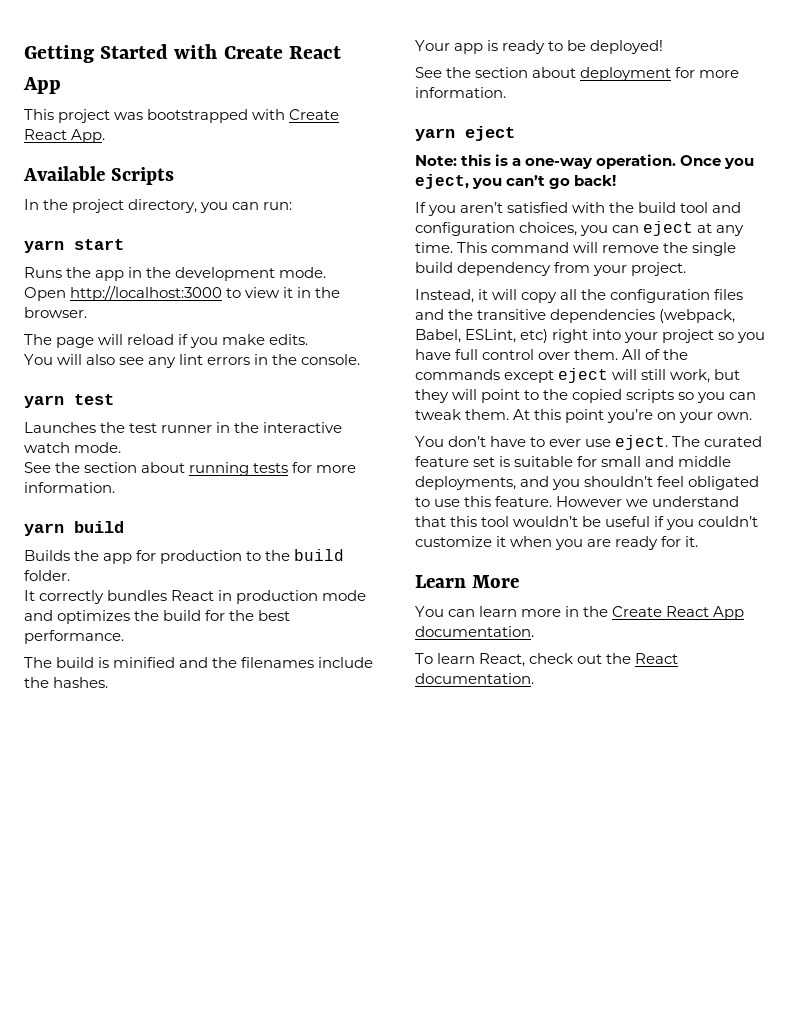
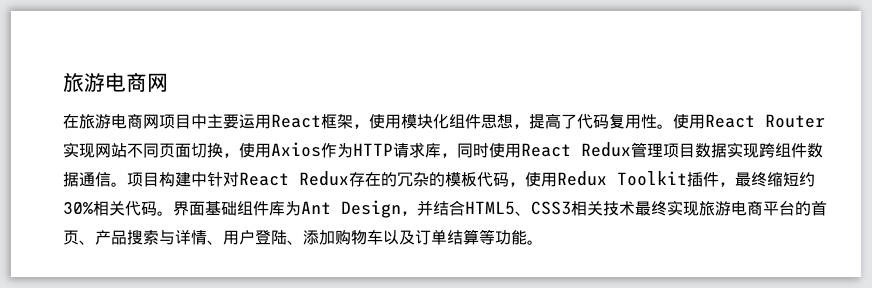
[24,44,341,63] [23,77,61,94] [24,109,340,123] [24,129,106,143] [23,166,174,185] [24,199,293,213] [24,239,124,253] [24,267,327,281] [24,285,341,301] [24,307,87,318] [24,334,309,348] [24,354,361,368] [24,394,114,408] [24,422,343,433] [24,442,122,453] [24,462,357,476] [24,482,115,493] [24,521,124,536] [24,549,345,564] [24,570,70,581] [24,590,367,604] [24,610,291,624] [24,630,124,644] [24,657,374,668] [24,677,109,688] [415,40,664,54] [415,67,740,81] [415,87,506,98] [415,126,515,141] [415,154,755,169] [415,174,617,189] [415,202,742,216] [415,221,745,236] [415,242,737,256] [415,262,687,276] [415,289,744,303] [415,309,736,323] [415,329,766,343] [415,349,689,360] [415,368,741,383] [415,389,757,403] [415,409,753,423] [415,435,763,450] [415,456,732,467] [415,476,760,490] [415,496,740,507] [415,516,759,530] [415,536,699,550] [415,575,519,588] [415,606,745,620] [415,626,534,637] [415,653,679,667] [415,673,534,684] Getting Started with Create React App // This project was bootstrapped with Create React App. // Available Scripts // In the project directory, you can run: // yarn start // Runs the app in the development mode. // Open http://localhost:3000 to view it in the browser. // The page will reload if you make edits. // You will also see any lint errors in the console. // yarn test // Launches the test runner in the interactive watch mode. // See the section about running tests for more information. // yarn build // Builds the app for production to the build folder. // It correctly bundles React in production mode and optimizes the build for the best performance. // The build is minified and the filenames include the hashes. // Your app is ready to be deployed! // See the section about deployment for more information. // yarn eject // Note: this is a one-way operation. Once you eject, you can’t go back! // If you aren’t satisfied with the build tool and configuration choices, you can eject at any time. This command will remove the single build dependency from your project. // Instead, it will copy all the configuration files and the transitive dependencies (webpack, Babel, ESLint, etc) right into your project so you have full control over them. All of the commands except eject will still work, but they will point to the copied scripts so you can tweak them. At this point you’re on your own. // You don’t have to ever use eject. The curated feature set is suitable for small and middle deployments, and you shouldn’t feel obligated to use this feature. However we understand that this tool wouldn’t be useful if you couldn’t customize it when you are ready for it. // Learn More // You can learn more in the Create React App documentation. // To learn React, check out the React documentation. -> [63,72,168,92] [63,113,825,129] [63,142,823,158] [63,171,815,187] [63,200,827,218] [63,229,543,245] 旅游电商网 // 在旅游电商网项目中主要运用React框架，使用模块化组件思想，提高了代码复用性。使用React Router实现网站不同页面切换，使用Axios作为HTTP请求库，同时使用React Redux管理项目数据实现跨组件数据通信。项目构建中针对React Redux存在的冗杂的模板代码，使用Redux Toolkit插件，最终缩短约30%相关代码。界面基础组件库为Ant Design，并结合HTML5、CSS3相关技术最终实现旅游电商平台的首页、产品搜索与详情、用户登陆、添加购物车以及订单结算等功能。

